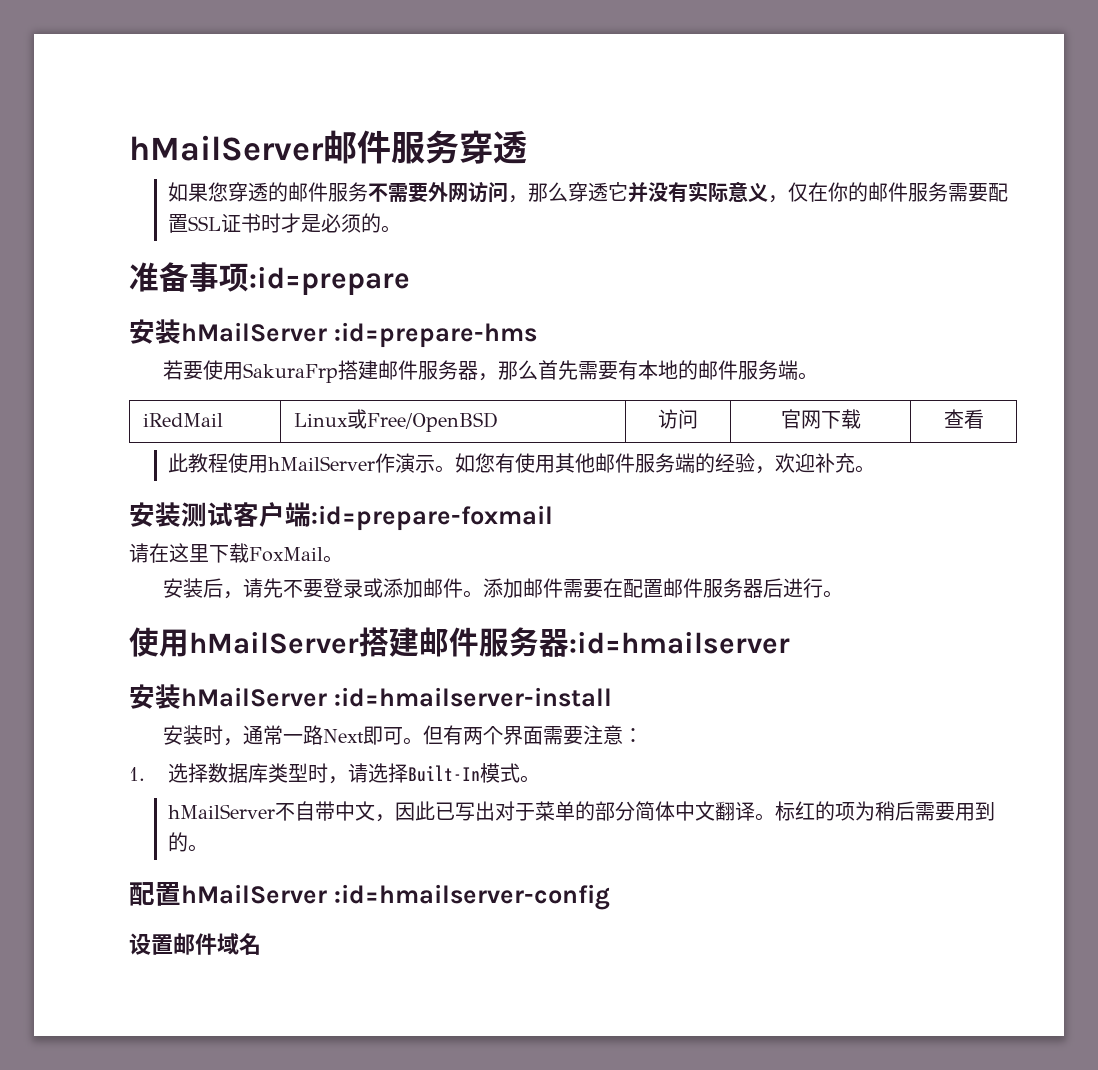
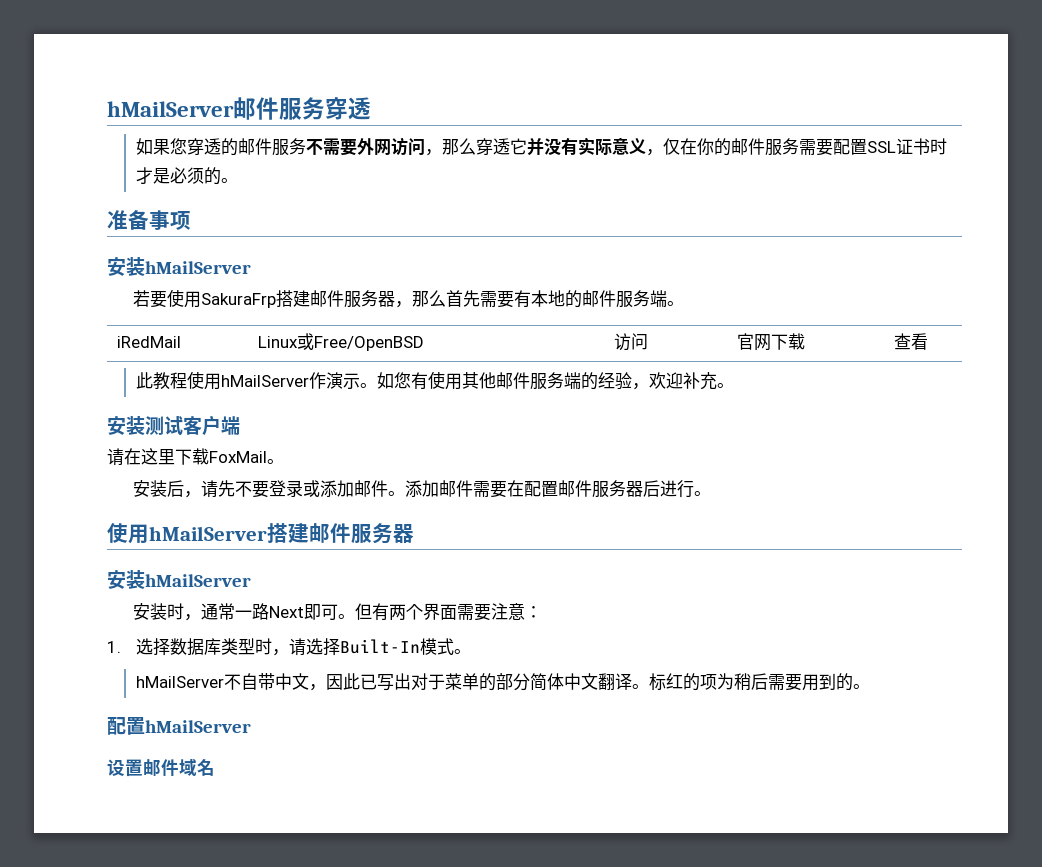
[249,267,410,295] [129,319,537,348] :id=prepare // 安装hMailServer :id=prepare-hms -> [107,257,251,276] // 安装hMailServer
[311,505,553,531] :id=prepare-foxmail -> (240, 425) none
[569,632,790,654] [129,684,612,709] :id=hmailserver // 安装hMailServer :id=hmailserver-install -> [107,570,251,589] // 安装hMailServer
[333,884,610,910] :id=hmailserver-config -> (251, 726) none

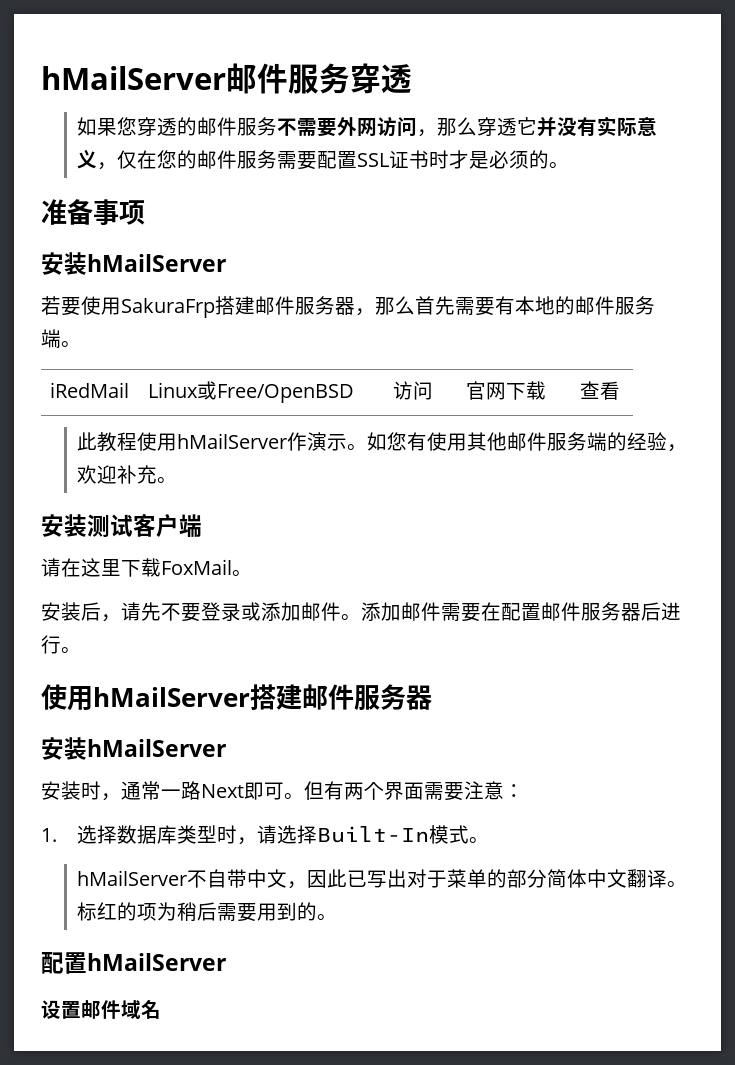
[696,138,714,155] 你 -> [157,150,178,169] 您

